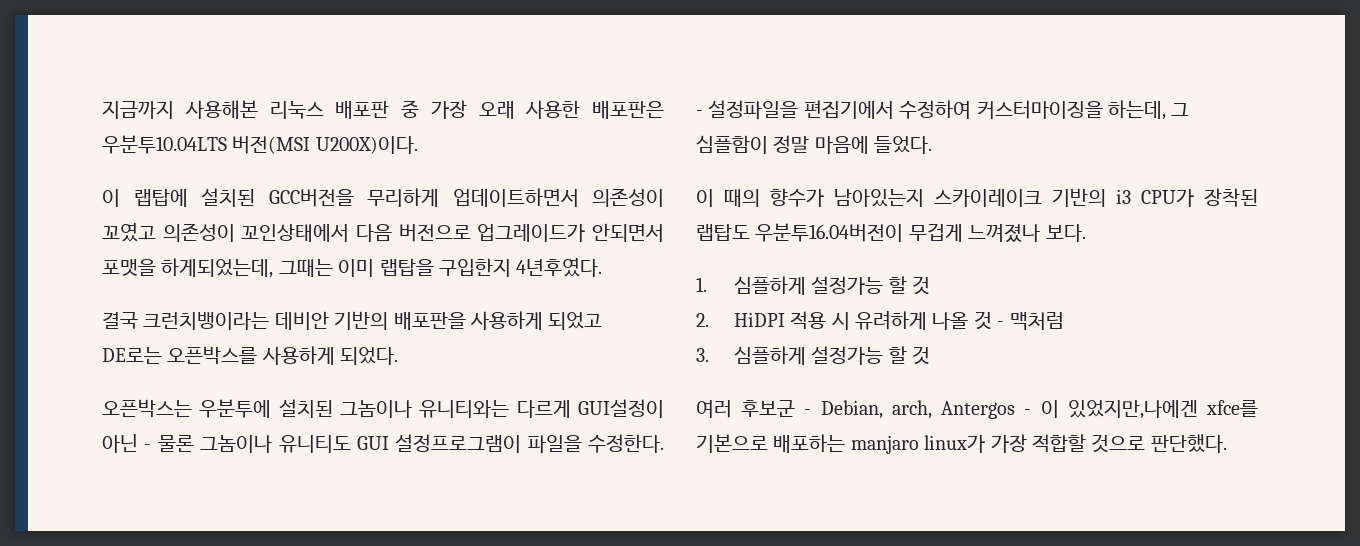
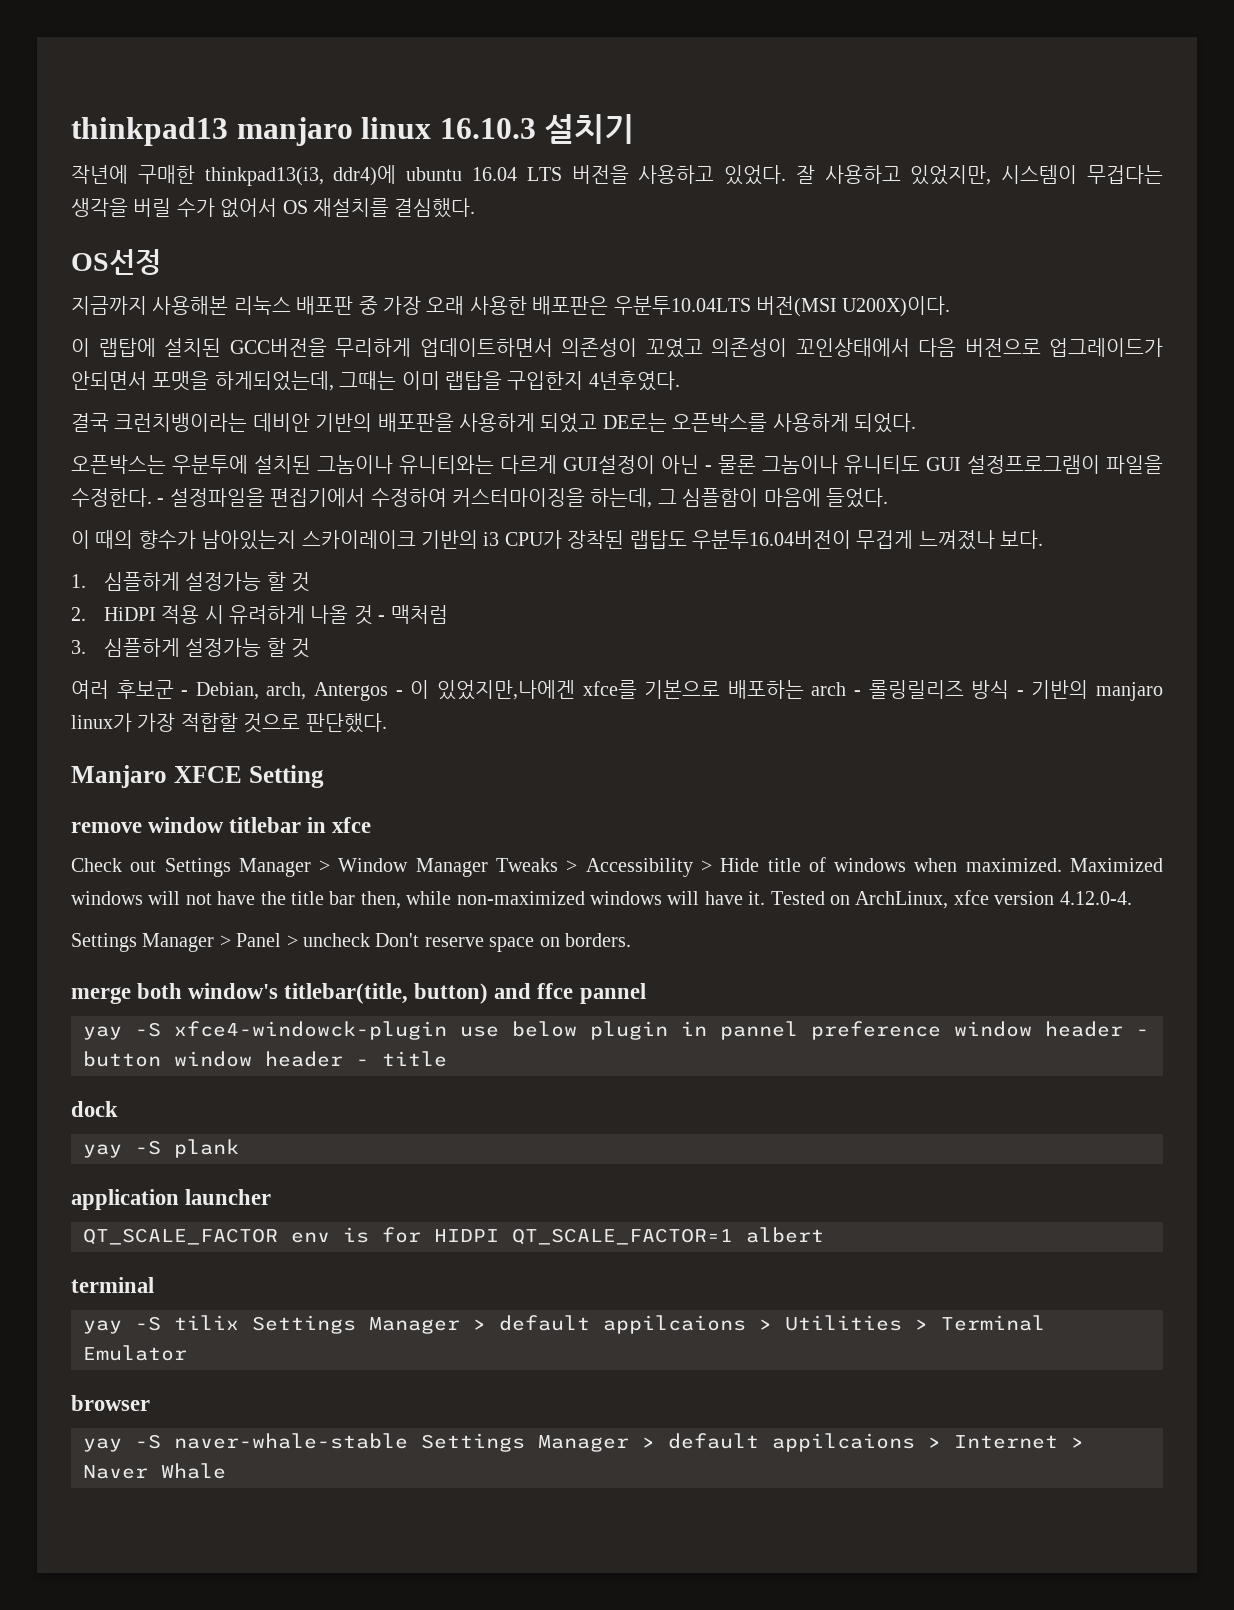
(102, 110) none -> [71,114,635,146] [71,165,1163,186] [71,198,476,218] [71,249,161,275] thinkpad13 manjaro linux 16.10.3 설치기 // 작년에 구매한 thinkpad13(i3, ddr4)에 ubuntu 16.04 LTS 버전을 사용하고 있었다. 잘 사용하고 있었지만, 시스템이 무겁다는 생각을 버릴 수가 없어서 OS 재설치를 결심했다. // OS선정 //
[773,135,810,153] 정말 -> (759, 497) none
(846, 443) none -> [811,680,1089,699] arch - 롤링릴리즈 방식 - 기반의
(1227, 443) none -> [71,765,324,788] [71,817,372,833] [71,857,1163,877] [71,890,1132,909] [71,933,631,952] [71,983,646,1004] [83,1021,1149,1040] [83,1051,447,1067] [71,1101,118,1117] [83,1139,239,1158] [71,1189,272,1210] [83,1227,824,1245] [71,1277,154,1293] [83,1315,1045,1334] [83,1345,187,1361] [71,1395,150,1411] [83,1433,1084,1452] [83,1463,226,1479] // Manjaro XFCE Setting // remove window titlebar in xfce // Check out Settings Manager > Window Manager Tweaks > Accessibility > Hide title of windows when maximized. Maximized windows will not have the title bar then, while non-maximized windows will have it. Tested on ArchLinux, xfce version 4.12.0-4. // Settings Manager > Panel > uncheck Don't reserve space on borders. // merge both window's titlebar(title, button) and ffce pannel // yay -S xfce4-windowck-plugin use below plugin in pannel preference window header - button window header - title // dock // yay -S plank // application launcher // QT_SCALE_FACTOR env is for HIDPI QT_SCALE_FACTOR=1 albert // terminal // yay -S tilix Settings Manager > default appilcaions > Utilities > Terminal Emulator // browser // yay -S naver-whale-stable Settings Manager > default appilcaions > Internet > Naver Whale

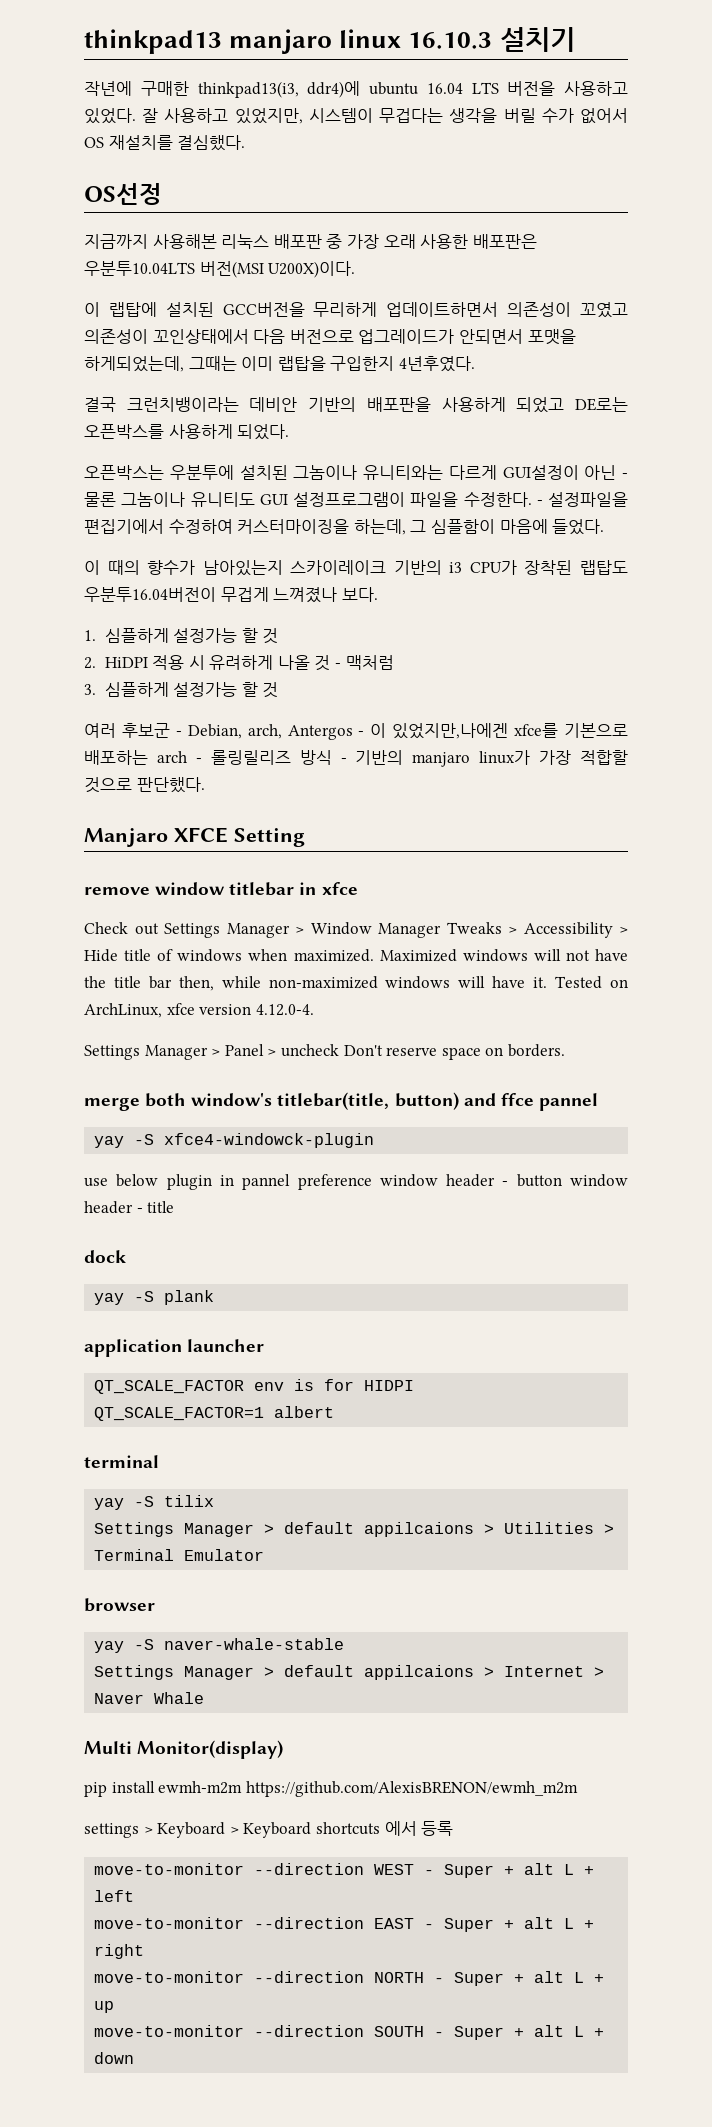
(447, 1030) none -> (375, 1140) //
(499, 1235) none -> (415, 1385) //
(239, 1322) none -> (215, 1501) //
(408, 1441) none -> (345, 1644) //
(226, 1471) none -> [84,1740,284,1759] [84,1781,578,1797] [84,1821,454,1838] [94,1863,595,1878] [94,1890,135,1902] [94,1917,595,1932] [94,1944,145,1959] [94,1971,605,1986] [94,2001,115,2013] [94,2025,605,2040] [94,2052,135,2064] // Multi Monitor(display) // pip install ewmh-m2m https://github.com/AlexisBRENON/ewmh_m2m // settings > Keyboard > Keyboard shortcuts 에서 등록 // move-to-monitor --direction WEST - Super + alt L + left // move-to-monitor --direction EAST - Super + alt L + right // move-to-monitor --direction NORTH - Super + alt L + up // move-to-monitor --direction SOUTH - Super + alt L + down

